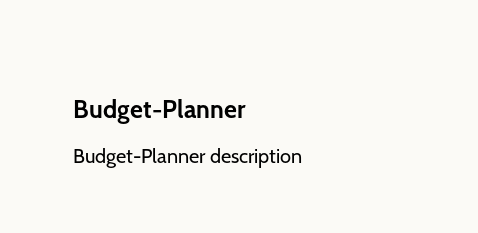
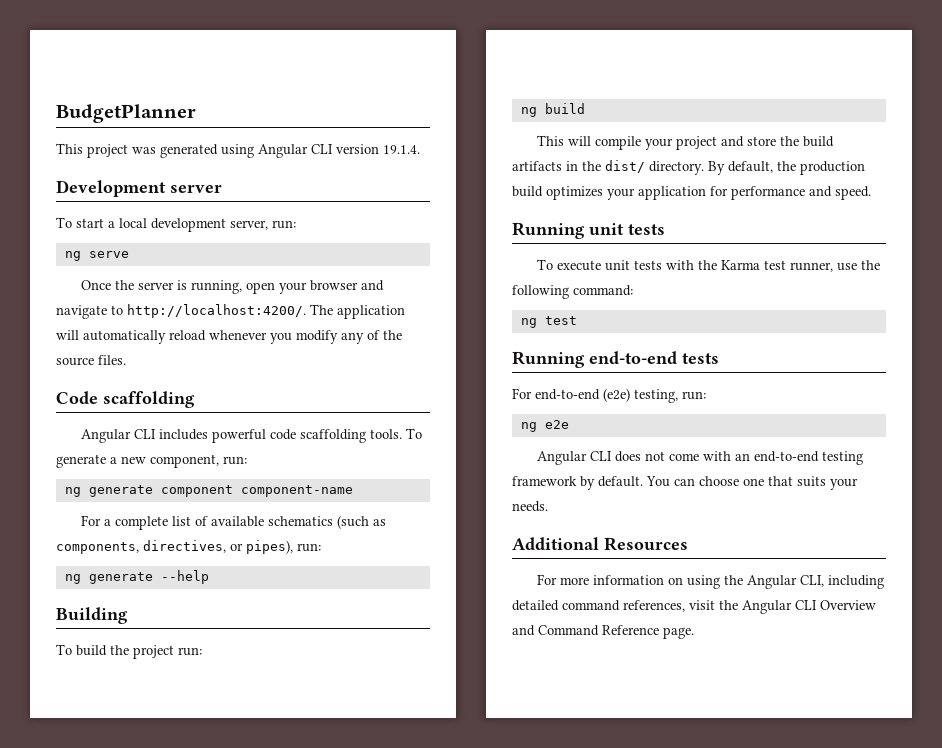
[73,99,246,124] [73,148,303,168] Budget-Planner // Budget-Planner description -> [56,104,196,123] [56,143,420,158] [56,180,222,197] [56,217,296,232] [64,251,129,261] [80,280,384,294] [56,304,405,319] [56,330,402,344] [56,355,126,366] [56,391,195,408] [80,428,422,443] [56,454,247,468] [64,485,353,497] [80,515,386,530] [56,540,321,554] [64,570,209,584] [56,607,128,624] [56,644,202,659] [520,103,585,117] [536,135,834,150] [512,160,865,175] [512,186,871,200] [512,222,665,239] [536,259,880,272] [512,285,633,299] [520,316,577,328] [512,351,719,368] [512,388,706,403] [520,420,569,432] [536,451,863,465] [512,476,858,490] [512,501,548,512] [512,537,688,551] [536,574,884,589] [512,600,876,614] [512,625,694,639] BudgetPlanner // This project was generated using Angular CLI version 19.1.4. // Development server // To start a local development server, run: // ng serve // Once the server is running, open your browser and navigate to http://localhost:4200/. The application will automatically reload whenever you modify any of the source files. // Code scaffolding // Angular CLI includes powerful code scaffolding tools. To generate a new component, run: // ng generate component component-name // For a complete list of available schematics (such as components, directives, or pipes), run: // ng generate --help // Building // To build the project run: // ng build // This will compile your project and store the build artifacts in the dist/ directory. By default, the production build optimizes your application for performance and speed. // Running unit tests // To execute unit tests with the Karma test runner, use the following command: // ng test // Running end-to-end tests // For end-to-end (e2e) testing, run: // ng e2e // Angular CLI does not come with an end-to-end testing framework by default. You can choose one that suits your needs. // Additional Resources // For more information on using the Angular CLI, including detailed command references, visit the Angular CLI Overview and Command Reference page.

